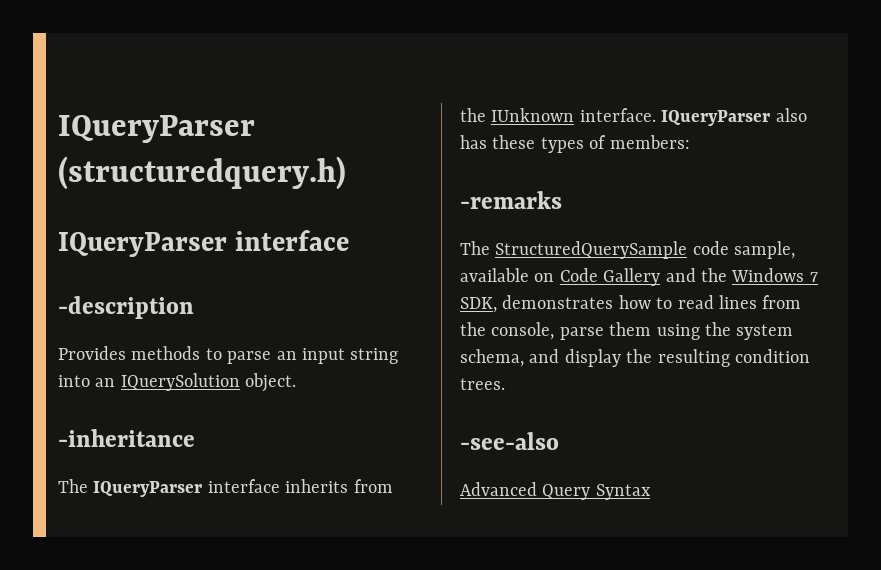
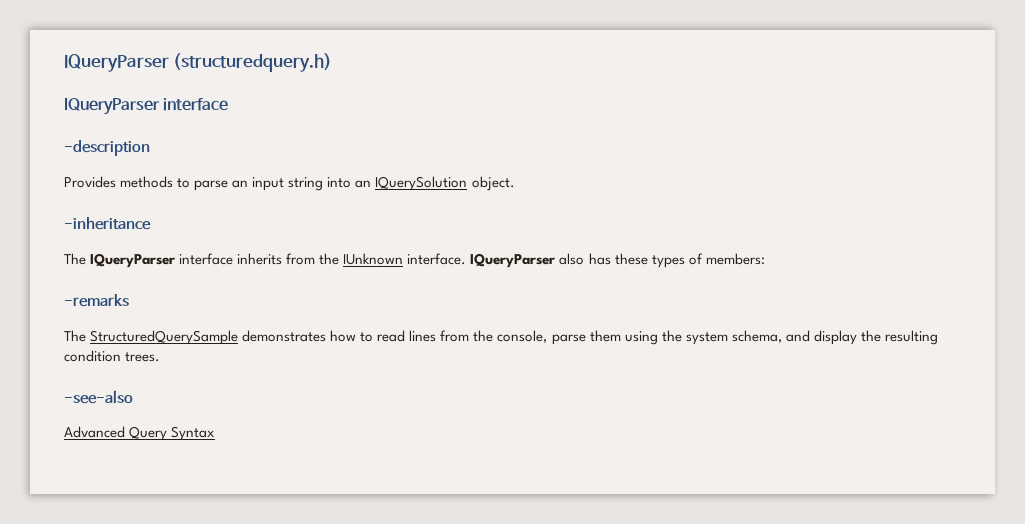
[692,241,796,259] [460,268,818,286] [460,297,497,313] code sample, available on Code Gallery and the Windows 7 SDK, -> (239, 337) none

